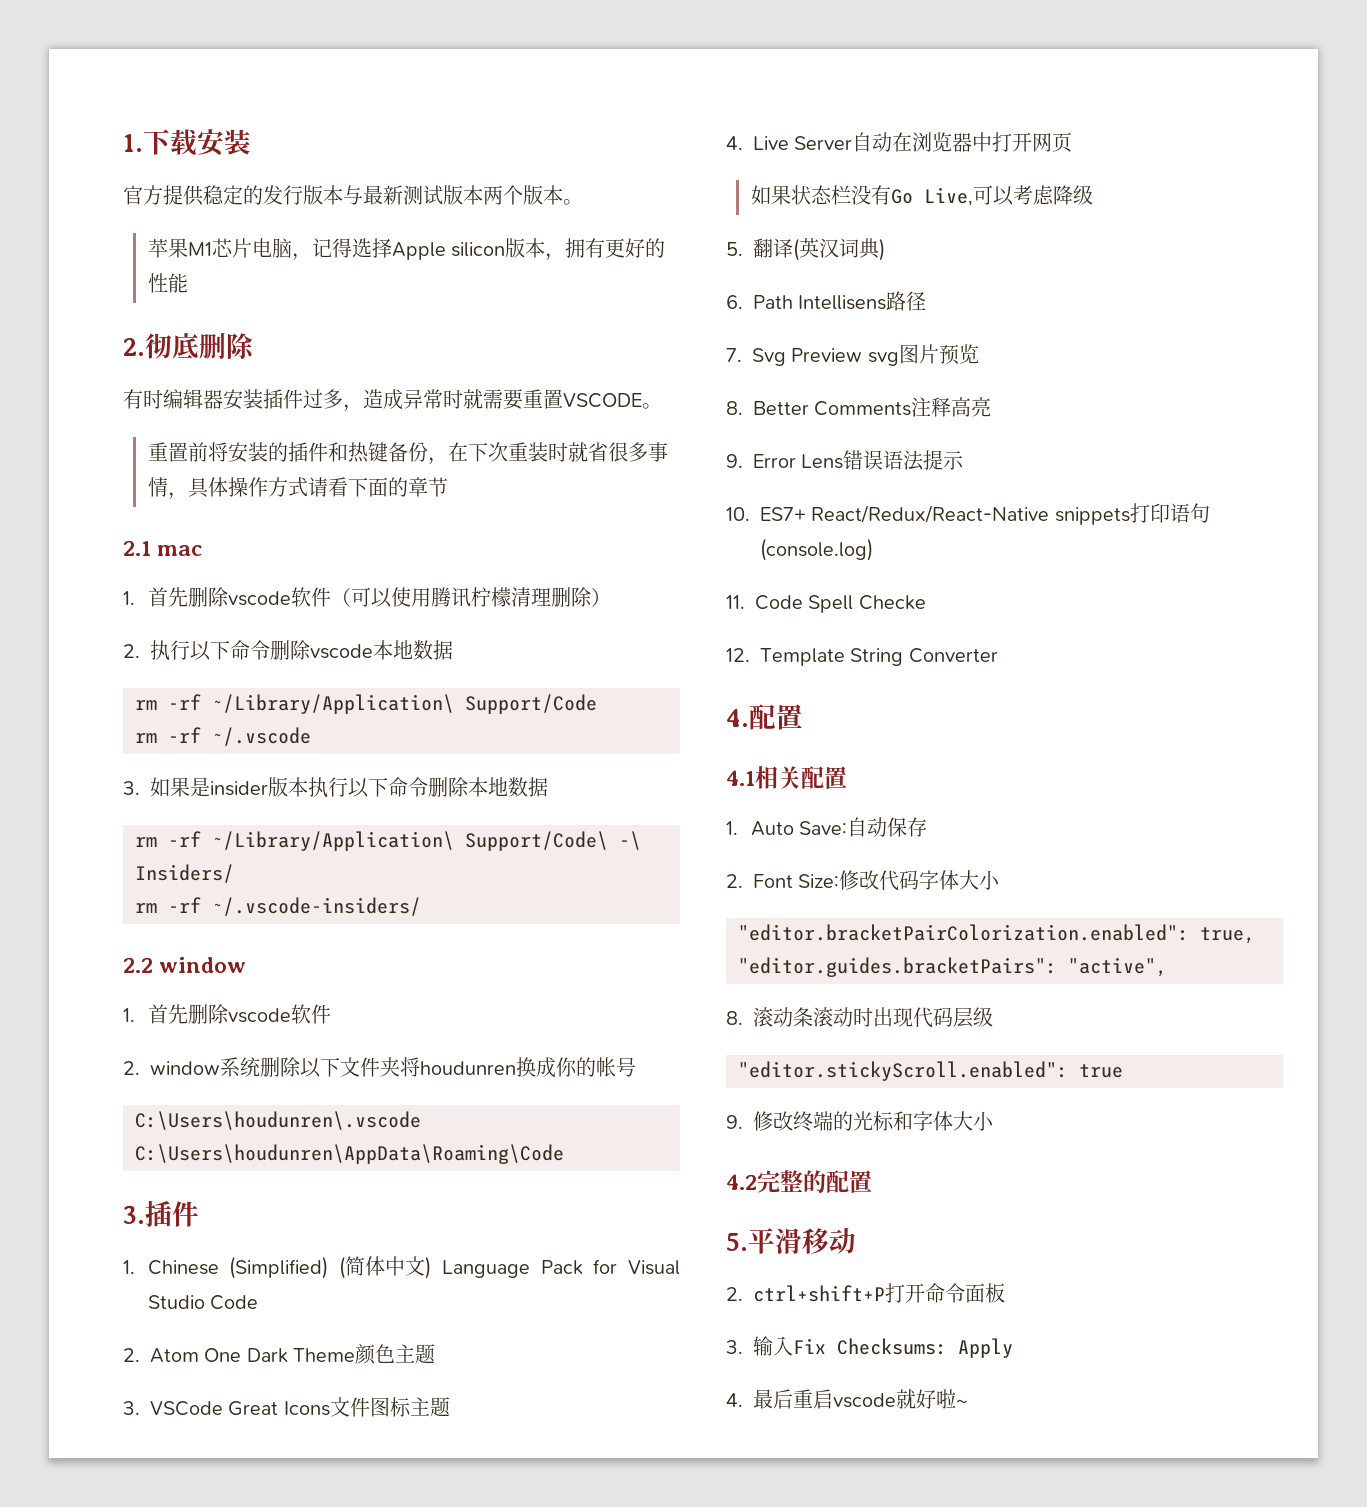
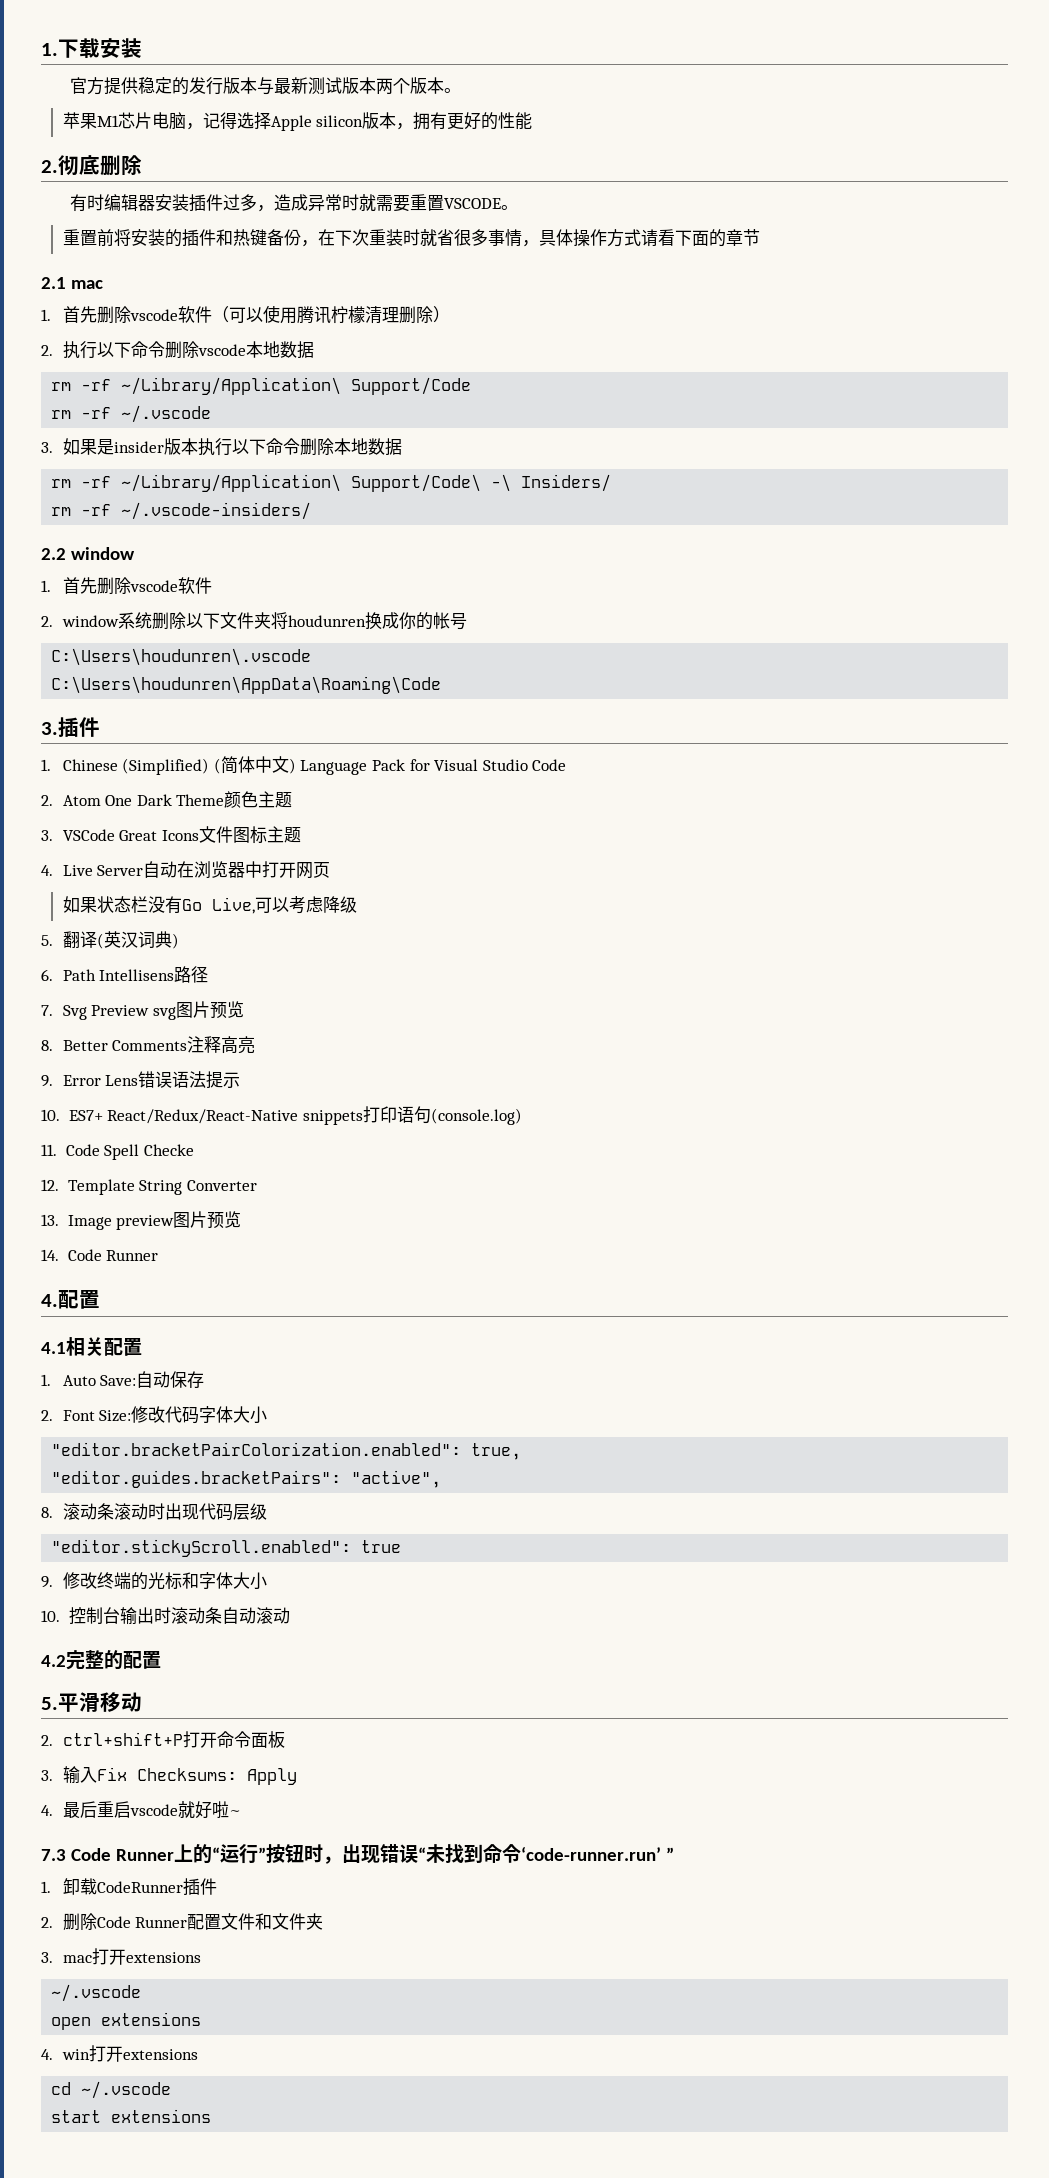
(998, 655) none -> [41,1211,242,1230] [41,1249,159,1261] // 13. Image preview图片预览 // 14. Code Runner
(994, 1121) none -> [41,1607,290,1625] // 10.控制台输出时滚动条自动滚动
(968, 1403) none -> [41,1844,675,1864] [41,1878,217,1896] [41,1913,324,1931] [41,1948,201,1965] [51,1984,142,2002] [51,2012,202,2030] [41,2045,198,2062] [51,2081,172,2099] [51,2109,212,2123] // 7.3 Code Runner上的“运行”按钮时，出现错误“未找到命令‘code-runner.run’ ” // 1.卸载CodeRunner插件 // 2.删除Code Runner配置文件和文件夹 // 3. mac打开extensions // ~/.vscode // open extensions // 4. win打开extensions // cd ~/.vscode // start extensions

